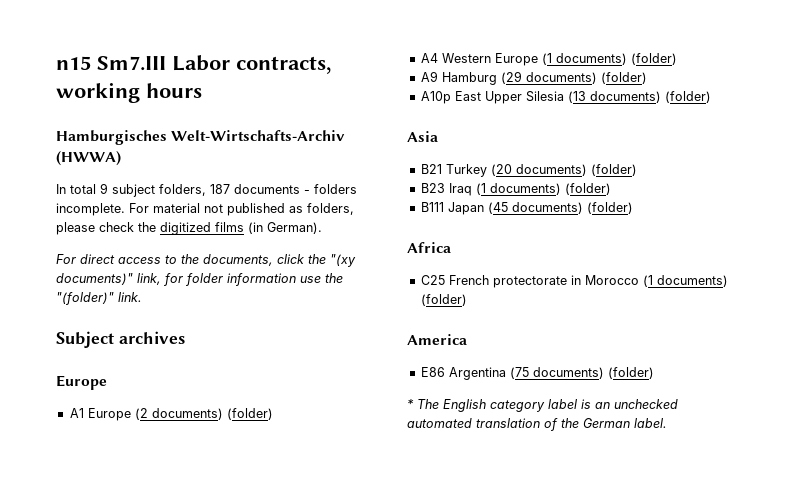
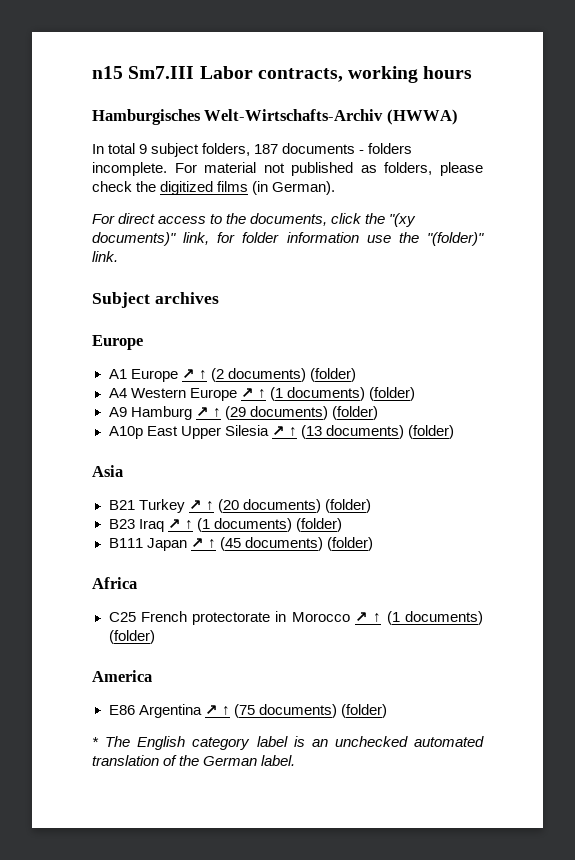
(131, 414) none -> [181,369,207,379] ↗ ↑
(538, 59) none -> [240,388,266,398] ↗ ↑
(497, 78) none -> [195,407,221,417] ↗ ↑
(564, 96) none -> [271,426,297,436] ↗ ↑
(487, 170) none -> [188,500,214,510] ↗ ↑
(472, 189) none -> [167,519,193,529] ↗ ↑
(484, 208) none -> [190,538,216,548] ↗ ↑
(639, 280) none -> [355,612,382,622] ↗ ↑
(506, 373) none -> [204,705,230,715] ↗ ↑

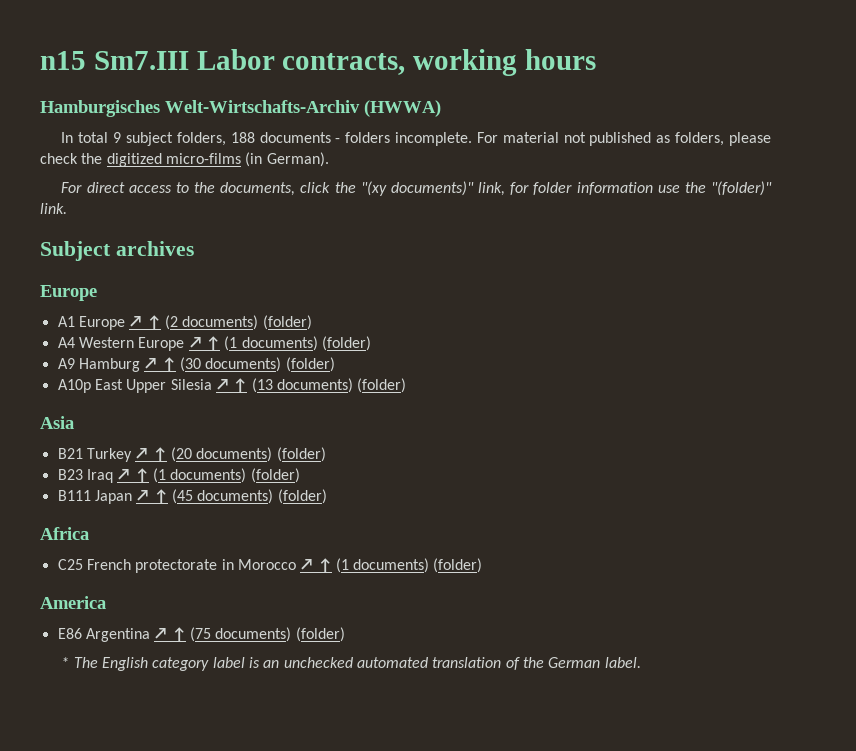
[254,144,279,154] 187 -> [230,132,255,143] 188
[217,181,249,192] films -> [165,153,241,164] micro-films
[224,406,246,420] (29 -> [179,357,201,372] (30

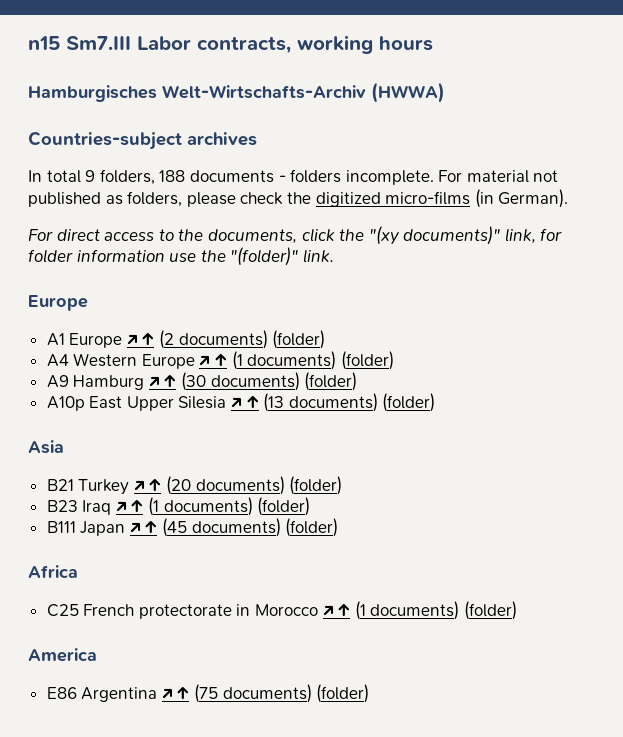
(441, 108) none -> [28,131,257,150] // Countries-subject archives
[125,132,173,146] subject -> (96, 176) none
[40,241,194,261] // Subject archives -> (334, 256) none
[61,657,641,671] // * The English category label is an unchecked automated translation of the German label. -> (370, 693) none

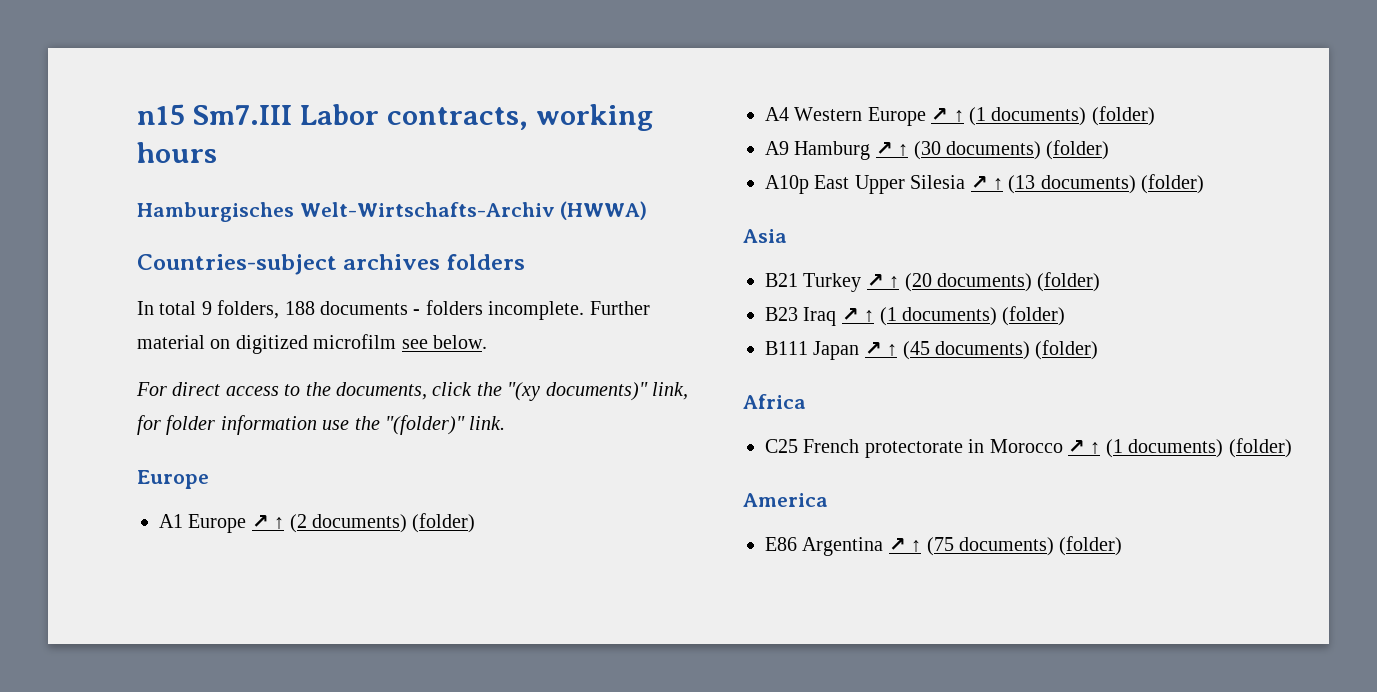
(257, 139) none -> [446,254,525,270] folders
[438,170,559,183] [28,189,569,208] For material not published as folders, please check the digitized micro-films (in German). -> [589,301,650,315] [137,334,487,354] Further material on digitized microfilm see below.

